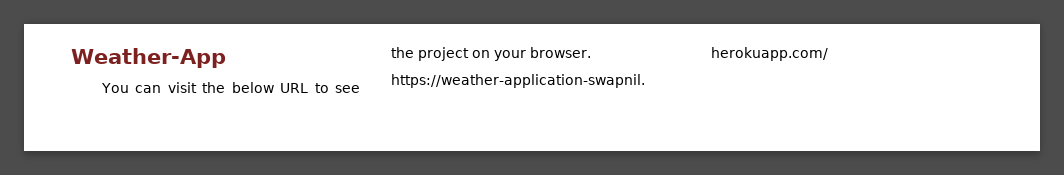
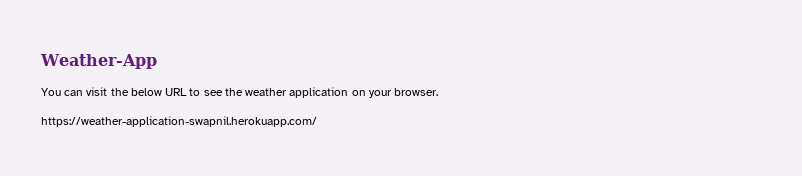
[418,47,469,61] project -> [245,87,349,98] weather application

